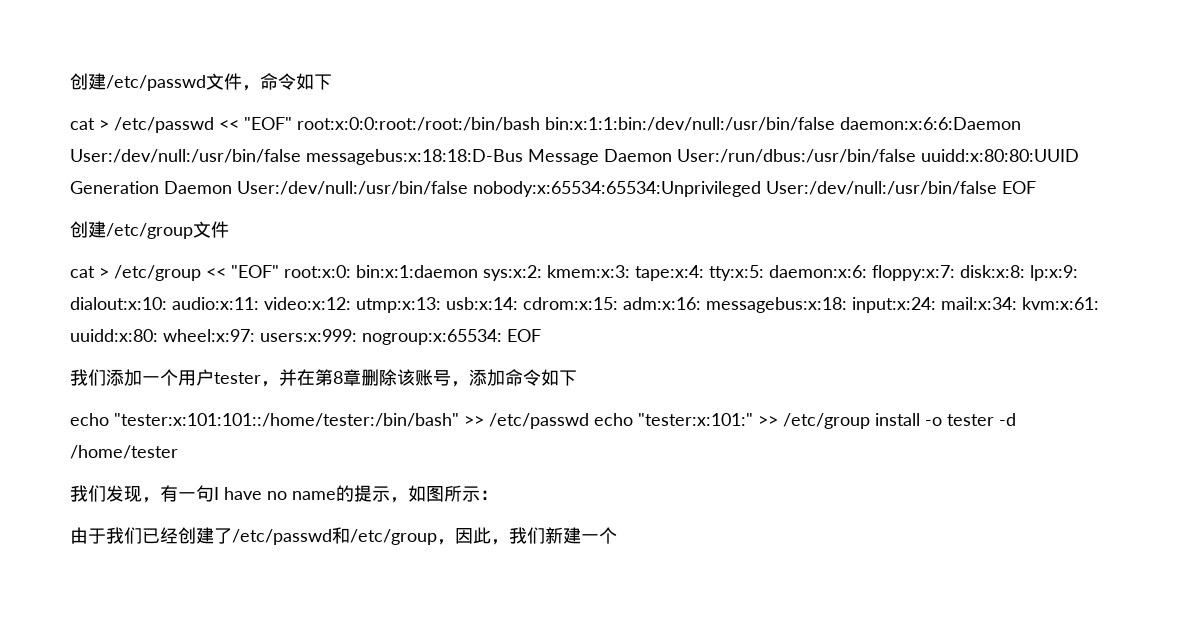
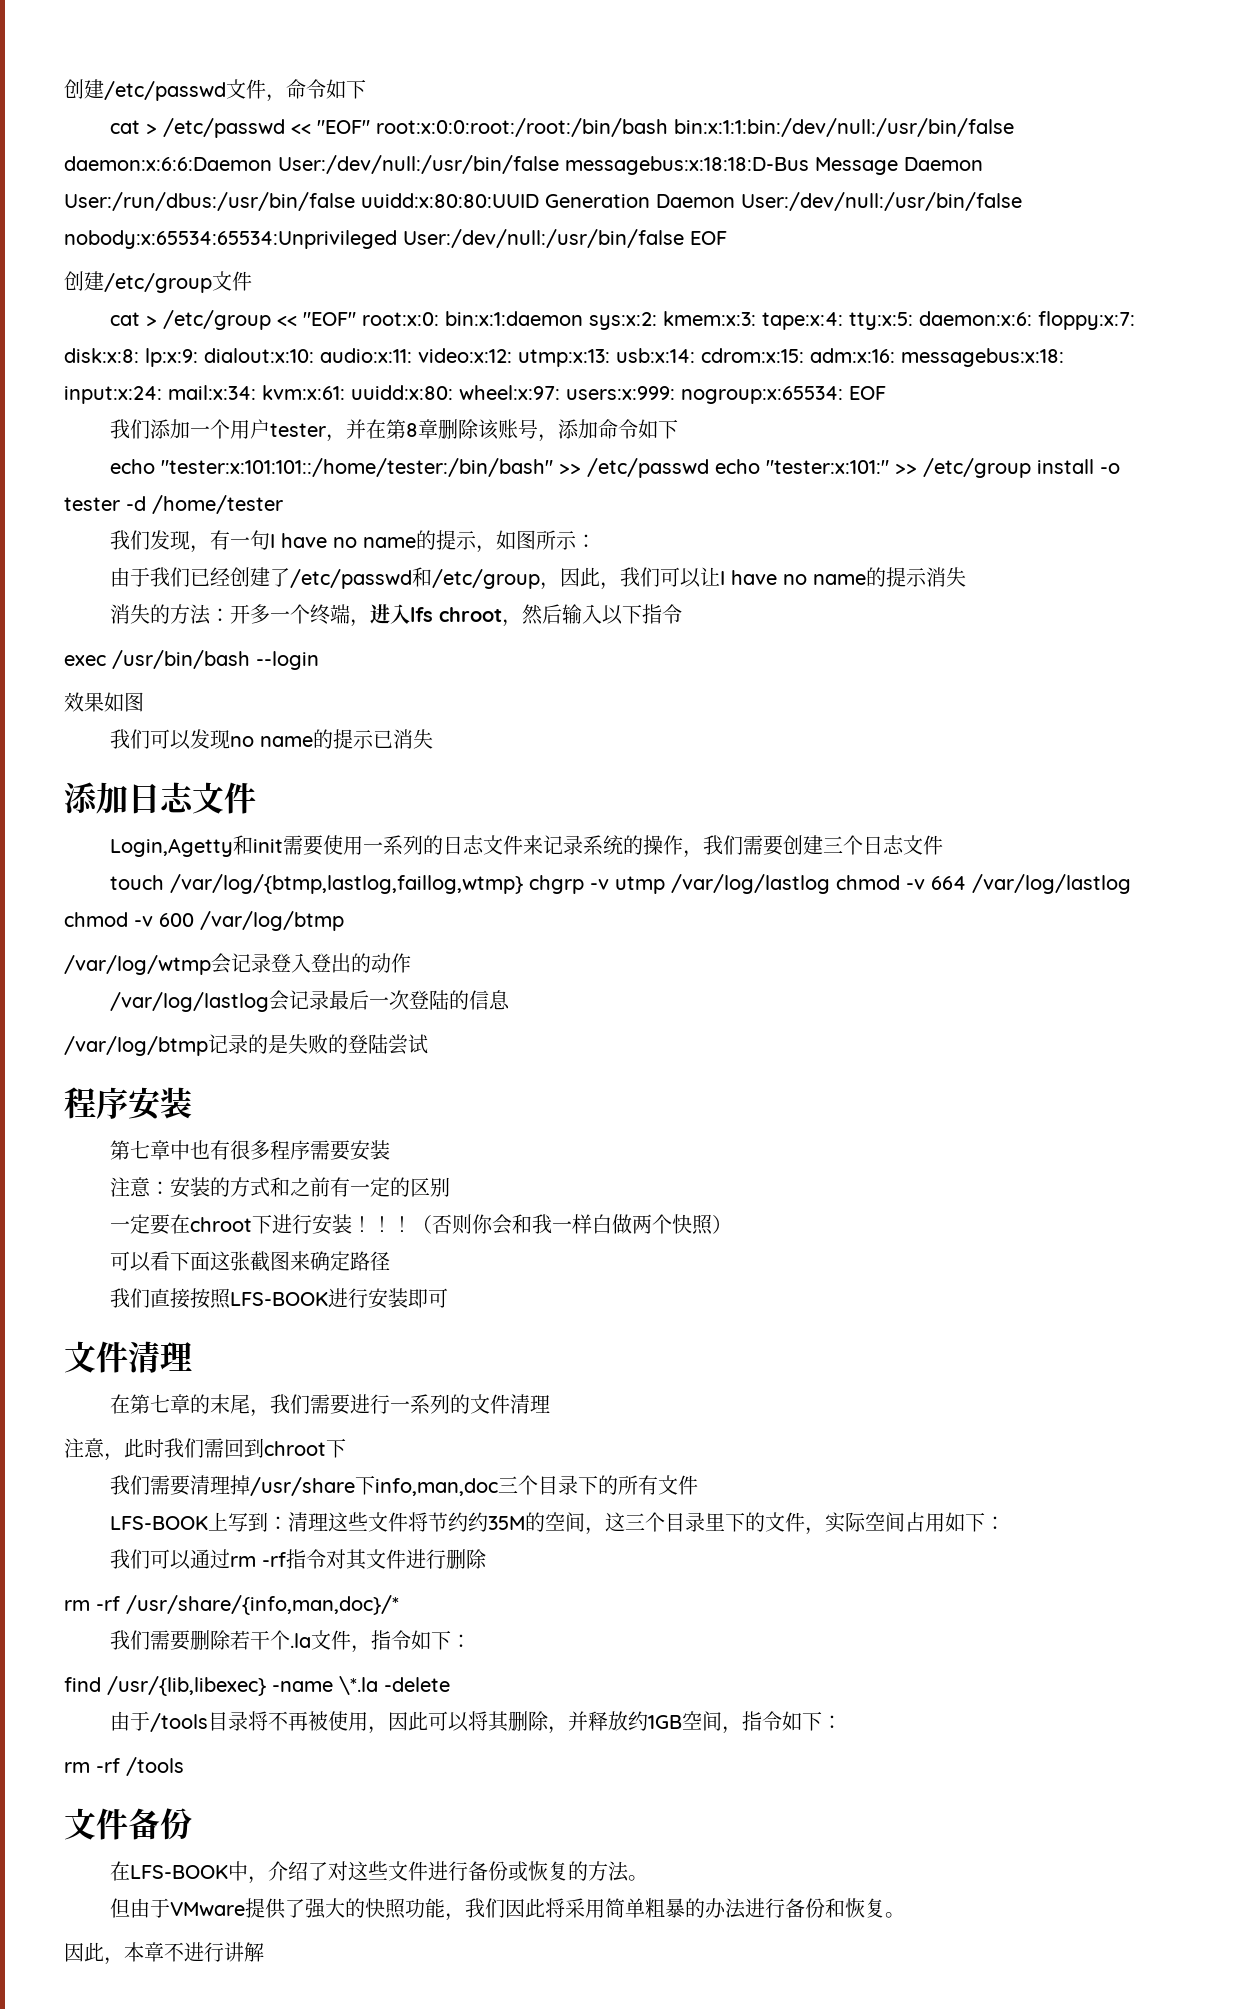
[545,527,617,544] 新建一个 -> [659,567,966,588] [109,604,682,627] [64,650,319,670] [64,692,144,712] [109,729,433,750] [64,782,256,814] [109,835,943,858] [109,874,1131,894] [64,911,344,931] [64,953,411,975] [109,990,510,1012] [64,1034,428,1056] [64,1087,192,1120] [109,1140,390,1161] [109,1177,450,1198] [109,1214,732,1235] [109,1251,390,1272] [109,1288,448,1309] [64,1341,192,1373] [109,1394,550,1417] [64,1438,346,1461] [109,1475,698,1496] [109,1512,1005,1535] [109,1549,487,1570] [64,1595,399,1615] [109,1630,471,1653] [64,1676,450,1696] [109,1711,842,1734] [64,1757,184,1776] [64,1808,192,1840] [109,1861,648,1884] [109,1898,905,1921] [64,1942,264,1965] 可以让I have no name的提示消失 // 消失的方法：开多一个终端，进入lfs chroot，然后输入以下指令 // exec /usr/bin/bash --login // 效果如图 // 我们可以发现no name的提示已消失 // 添加日志文件 // Login,Agetty和init需要使用一系列的日志文件来记录系统的操作，我们需要创建三个日志文件 // touch /var/log/{btmp,lastlog,faillog,wtmp} chgrp -v utmp /var/log/lastlog chmod -v 664 /var/log/lastlog chmod -v 600 /var/log/btmp // /var/log/wtmp会记录登入登出的动作 // /var/log/lastlog会记录最后一次登陆的信息 // /var/log/btmp记录的是失败的登陆尝试 // 程序安装 // 第七章中也有很多程序需要安装 // 注意：安装的方式和之前有一定的区别 // 一定要在chroot下进行安装！！！（否则你会和我一样白做两个快照） // 可以看下面这张截图来确定路径 // 我们直接按照LFS-BOOK进行安装即可 // 文件清理 // 在第七章的末尾，我们需要进行一系列的文件清理 // 注意，此时我们需回到chroot下 // 我们需要清理掉/usr/share下info,man,doc三个目录下的所有文件 // LFS-BOOK上写到：清理这些文件将节约约35M的空间，这三个目录里下的文件，实际空间占用如下： // 我们可以通过rm -rf指令对其文件进行删除 // rm -rf /usr/share/{info,man,doc}/* // 我们需要删除若干个.la文件，指令如下： // find /usr/{lib,libexec} -name \*.la -delete // 由于/tools目录将不再被使用，因此可以将其删除，并释放约1GB空间，指令如下： // rm -rf /tools // 文件备份 // 在LFS-BOOK中，介绍了对这些文件进行备份或恢复的方法。 // 但由于VMware提供了强大的快照功能，我们因此将采用简单粗暴的办法进行备份和恢复。 // 因此，本章不进行讲解

